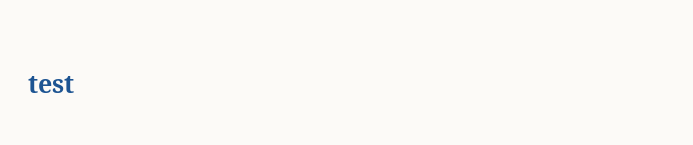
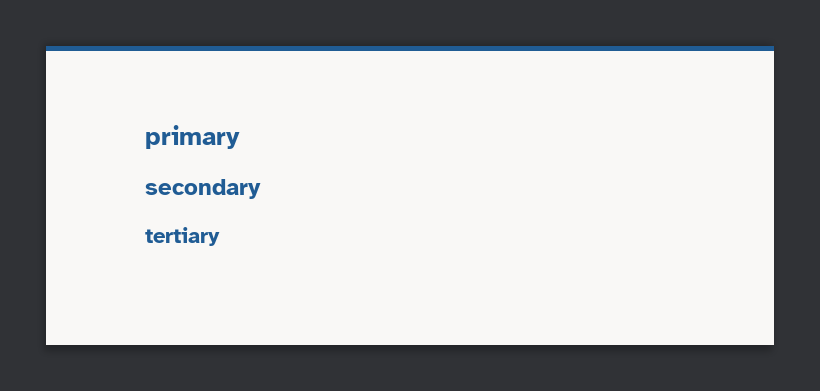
[28,76,74,93] test -> [145,125,240,149] [145,179,261,199] [145,227,220,246] primary // secondary // tertiary

